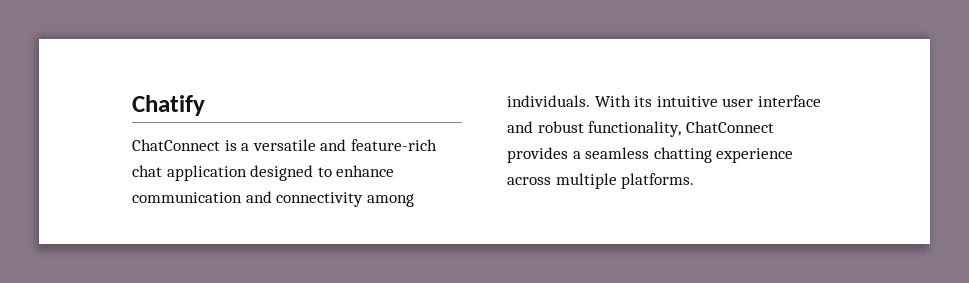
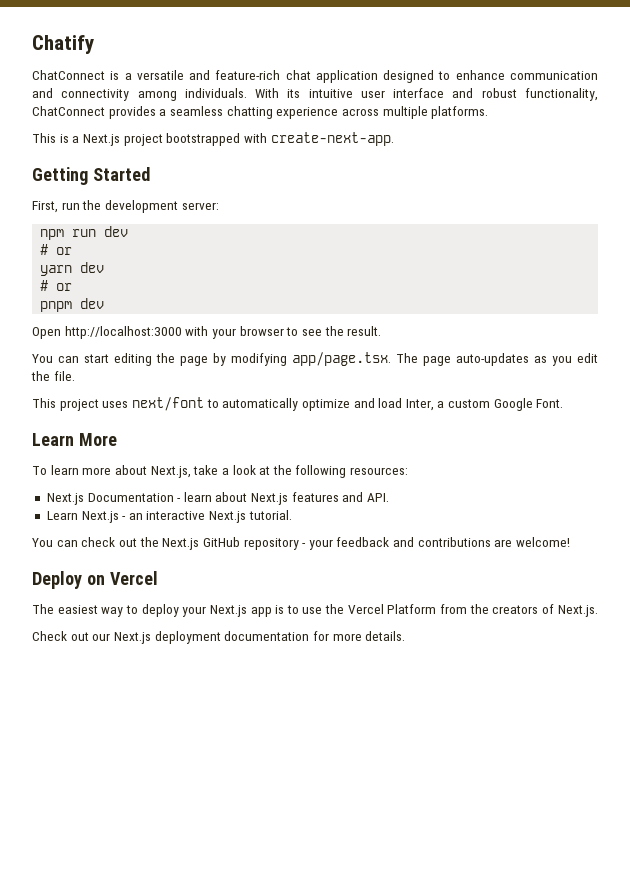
(695, 181) none -> [32,132,394,146] [32,167,150,185] [32,200,219,213] [40,226,129,240] [40,244,73,255] [40,262,105,276] [40,280,73,291] [40,298,105,312] [32,326,382,339] [32,352,598,366] [31,371,75,381] [32,397,564,411] [32,433,117,446] [32,465,409,478] [46,492,390,505] [46,510,292,523] [32,537,571,550] [32,571,158,589] [32,604,598,617] [32,631,406,644] // This is a Next.js project bootstrapped with create-next-app. // Getting Started // First, run the development server: // npm run dev // # or // yarn dev // # or // pnpm dev // Open http://localhost:3000 with your browser to see the result. // You can start editing the page by modifying app/page.tsx. The page auto-updates as you edit the file. // This project uses next/font to automatically optimize and load Inter, a custom Google Font. // Learn More // To learn more about Next.js, take a look at the following resources: // Next.js Documentation - learn about Next.js features and API. // Learn Next.js - an interactive Next.js tutorial. // You can check out the Next.js GitHub repository - your feedback and contributions are welcome! // Deploy on Vercel // The easiest way to deploy your Next.js app is to use the Vercel Platform from the creators of Next.js. // Check out our Next.js deployment documentation for more details.

